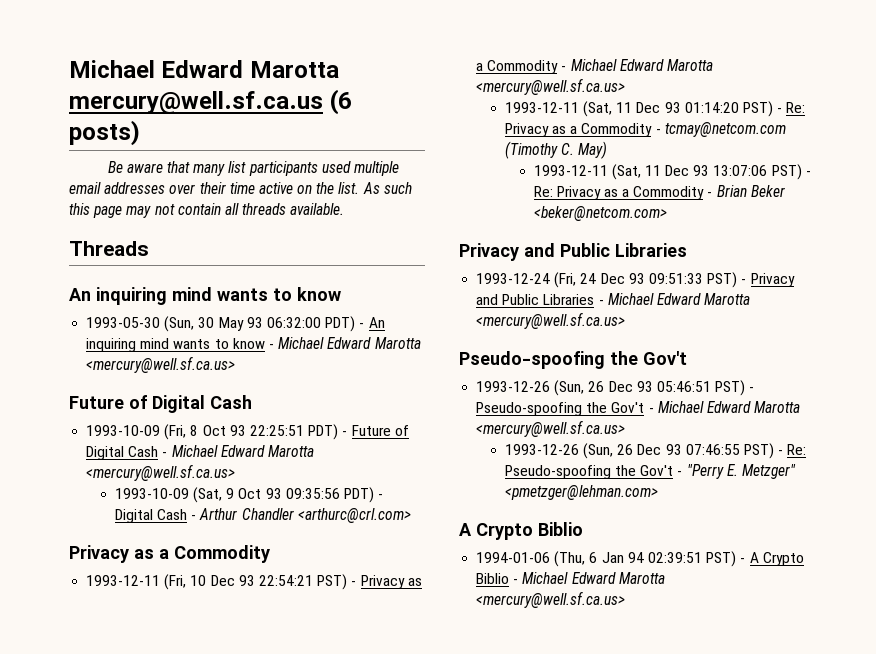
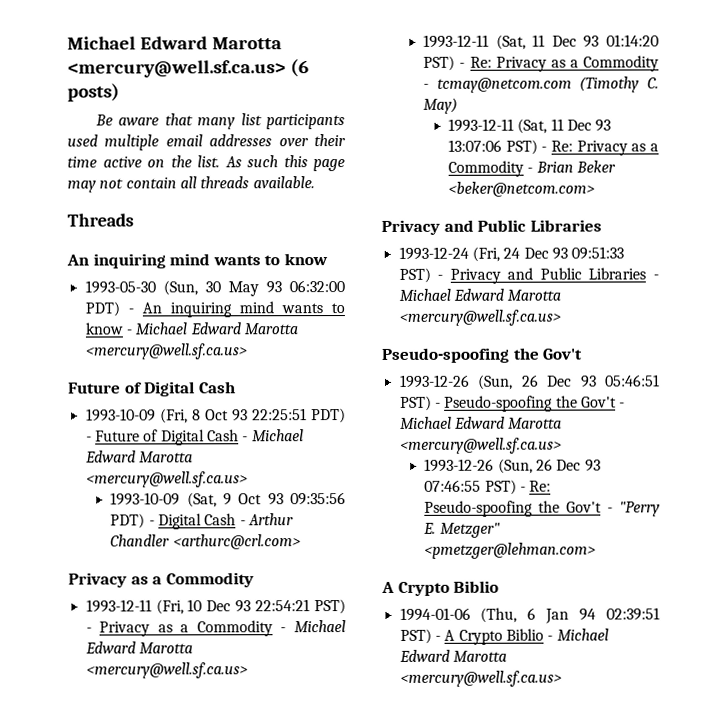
[69,60,339,78] [69,91,323,114] Michael Edward Marotta mercury@well.sf.ca.us -> [67,36,282,50] [67,60,286,78] Michael Edward Marotta <mercury@well.sf.ca.us>

